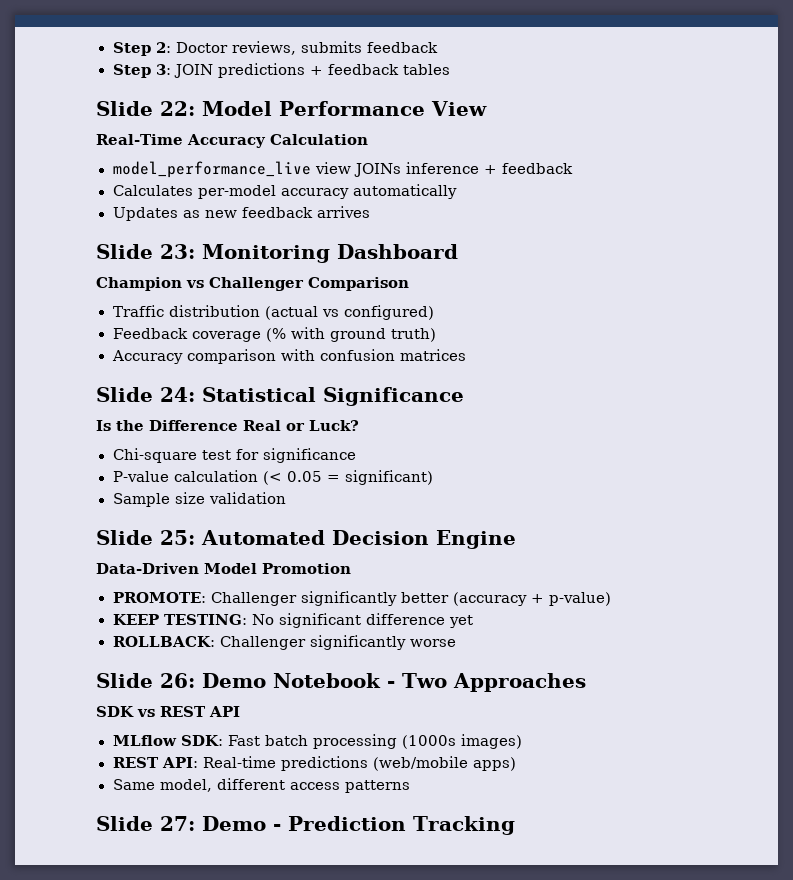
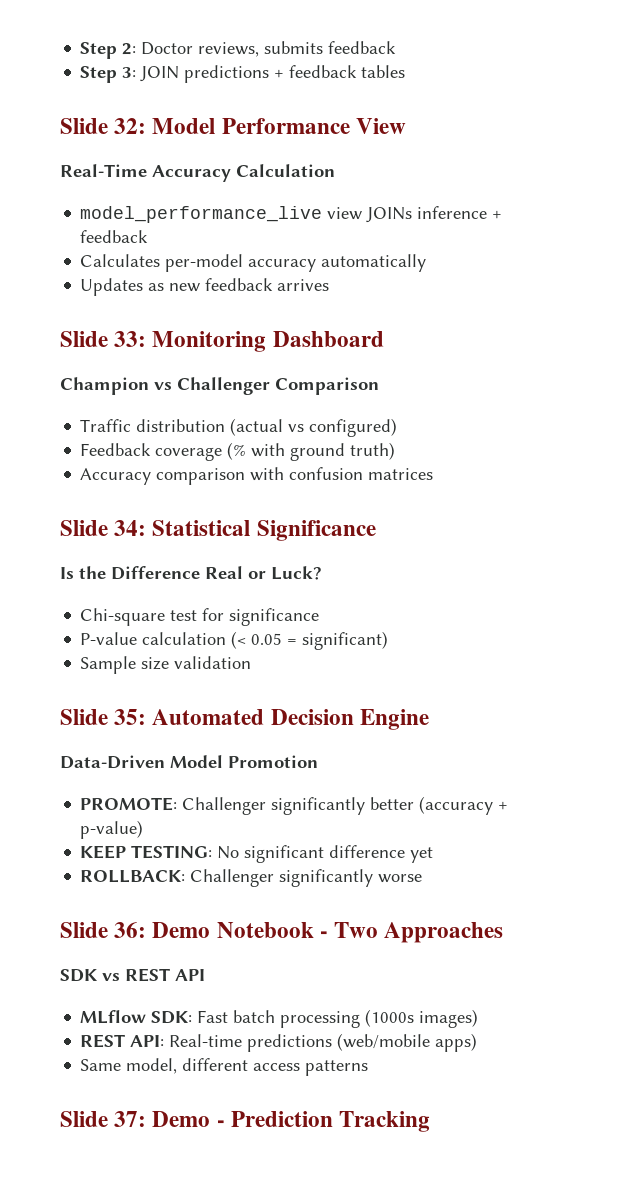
[160,101,195,116] 22: -> [114,118,147,134] 32:
[160,244,195,259] 23: -> [114,331,147,347] 33:
[160,387,195,402] 24: -> [114,520,147,536] 34:
[160,530,195,545] 25: -> [114,709,147,725] 35:
[160,673,195,688] 26: -> [114,922,147,938] 36:
[160,816,195,831] 27: -> [114,1111,147,1127] 37:

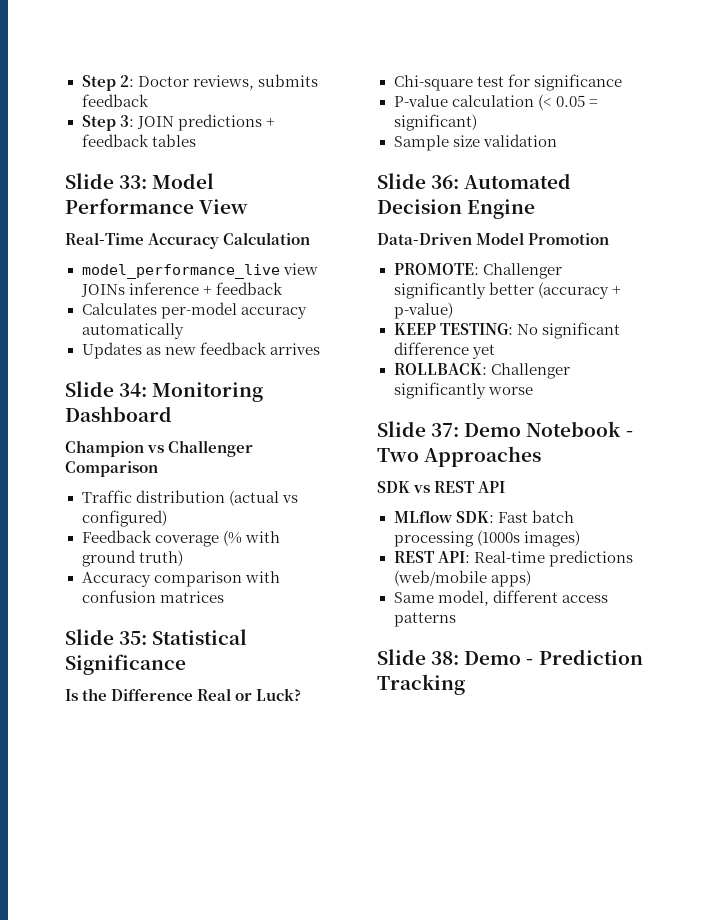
[114,118,147,134] 32: -> [119,175,148,189] 33:
[114,331,147,347] 33: -> [119,383,148,397] 34:
[114,520,147,536] 34: -> [119,631,148,645] 35:
[114,709,147,725] 35: -> [431,175,460,189] 36:
[114,922,147,938] 36: -> [431,423,460,437] 37:
[114,1111,147,1127] 37: -> [431,651,460,665] 38:

